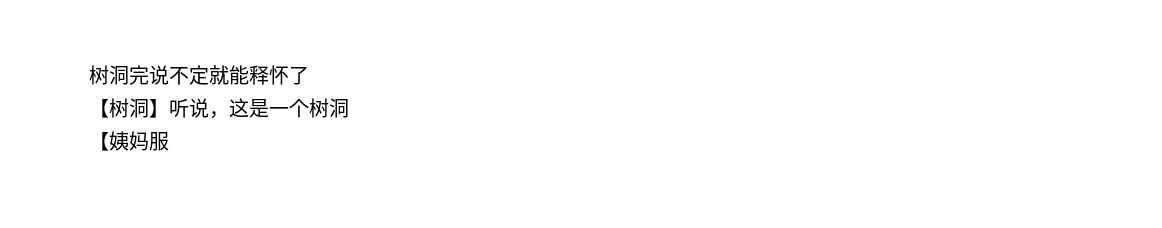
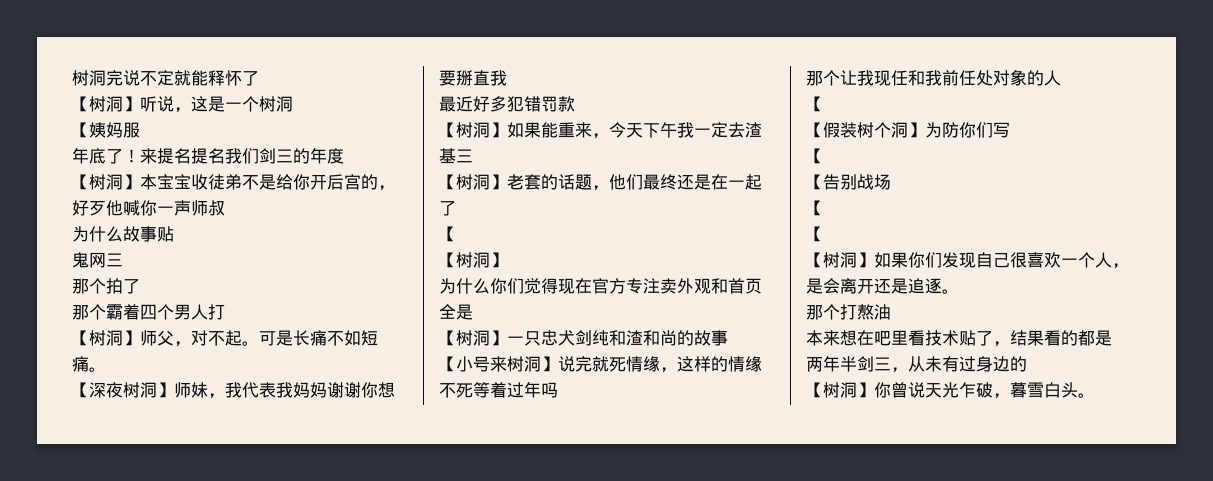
(169, 141) none -> [72,147,344,164] [72,174,395,191] [72,200,225,216] [72,226,174,242] [72,252,123,268] [72,278,140,294] [72,304,225,320] [72,330,378,347] [72,356,106,372] [72,382,395,399] [439,70,507,86] [439,96,575,112] [439,122,762,139] [439,148,473,164] [439,174,762,191] [439,201,456,216] [439,226,456,242] [439,252,507,268] [439,278,762,294] [439,304,473,320] [439,330,728,346] [439,356,762,373] [439,381,558,398] [806,69,1061,86] [806,96,823,112] [806,122,1010,138] [806,148,823,164] [806,174,891,190] [806,200,823,216] [806,226,823,242] [806,252,1129,269] [806,278,959,294] [806,304,891,320] [806,330,1112,347] [806,355,1027,373] [806,382,1095,399] // 年底了！来提名提名我们剑三的年度 // 【树洞】本宝宝收徒弟不是给你开后宫的，好歹他喊你一声师叔 // 为什么故事贴 // 鬼网三 // 那个拍了 // 那个霸着四个男人打 // 【树洞】师父，对不起。可是长痛不如短痛。 // 【深夜树洞】师妹，我代表我妈妈谢谢你想要掰直我 // 最近好多犯错罚款 // 【树洞】如果能重来，今天下午我一定去渣基三 // 【树洞】老套的话题，他们最终还是在一起了 // 【 // 【树洞】 // 为什么你们觉得现在官方专注卖外观和首页全是 // 【树洞】一只忠犬剑纯和渣和尚的故事 // 【小号来树洞】说完就死情缘，这样的情缘不死等着过年吗 // 那个让我现任和我前任处对象的人 // 【 // 【假装树个洞】为防你们写 // 【 // 【告别战场 // 【 // 【 // 【树洞】如果你们发现自己很喜欢一个人，是会离开还是追逐。 // 那个打熬油 // 本来想在吧里看技术贴了，结果看的都是 // 两年半剑三，从未有过身边的 // 【树洞】你曾说天光乍破，暮雪白头。

